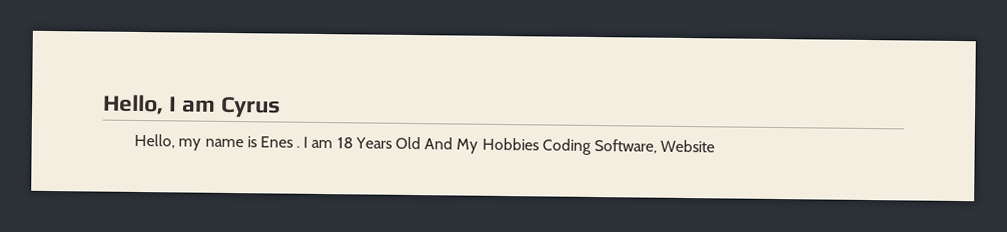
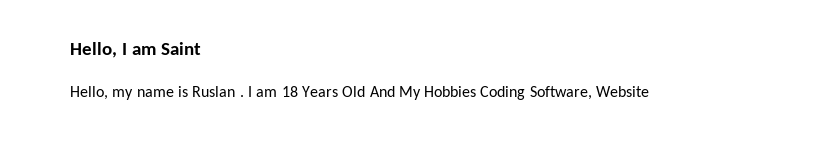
[220,96,282,118] Cyrus -> [160,42,201,55] Saint
[259,136,293,148] Enes -> [192,86,236,97] Ruslan

